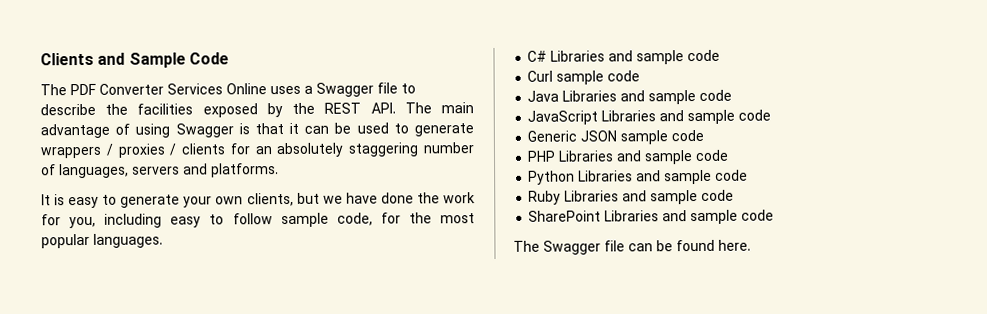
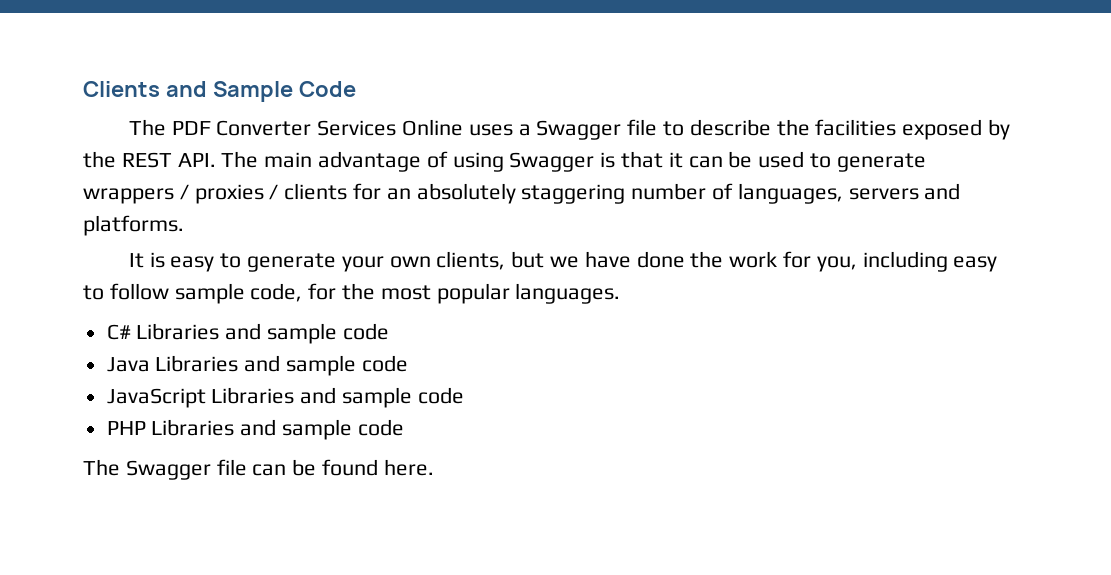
[527,70,641,85] // Curl sample code -> (389, 331) none
[527,129,705,145] // Generic JSON sample code -> (464, 395) none
[528,169,749,185] [528,189,735,205] [528,209,775,225] // Python Libraries and sample code // Ruby Libraries and sample code // SharePoint Libraries and sample code -> (404, 427) none

